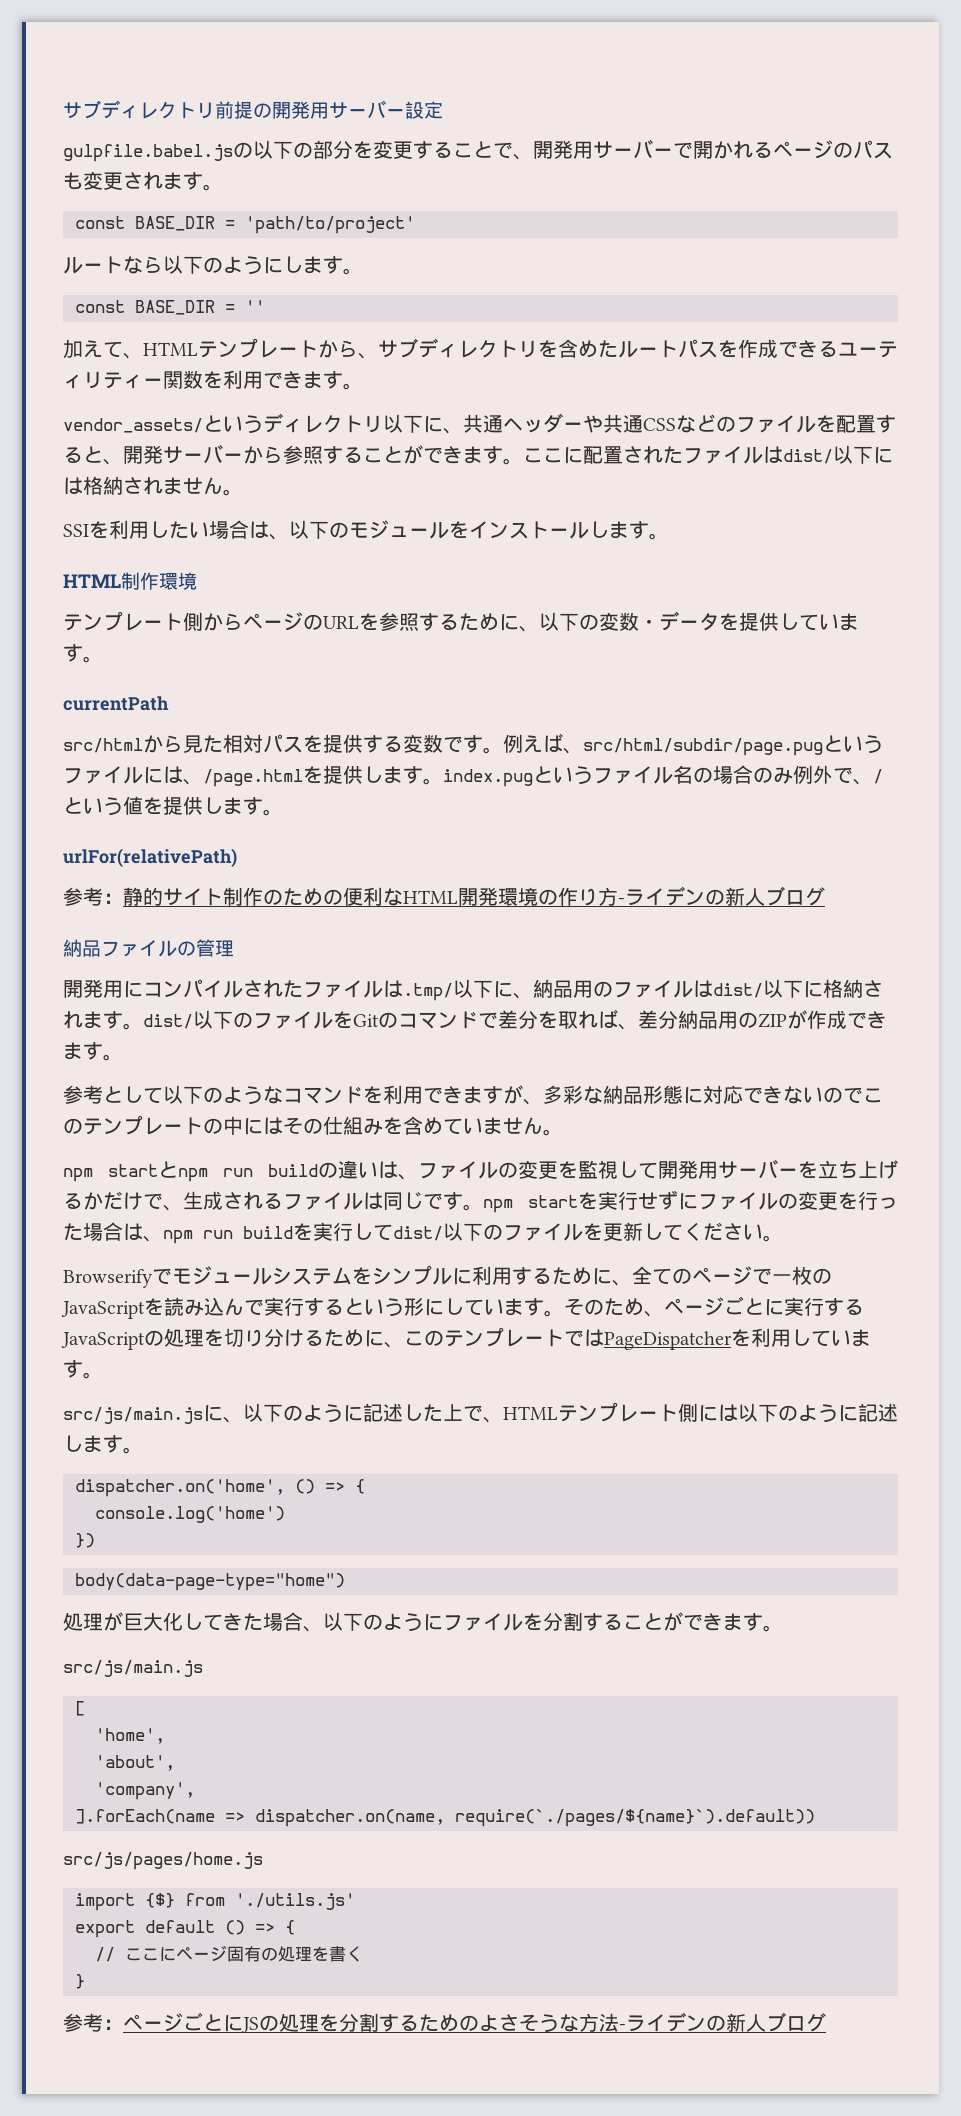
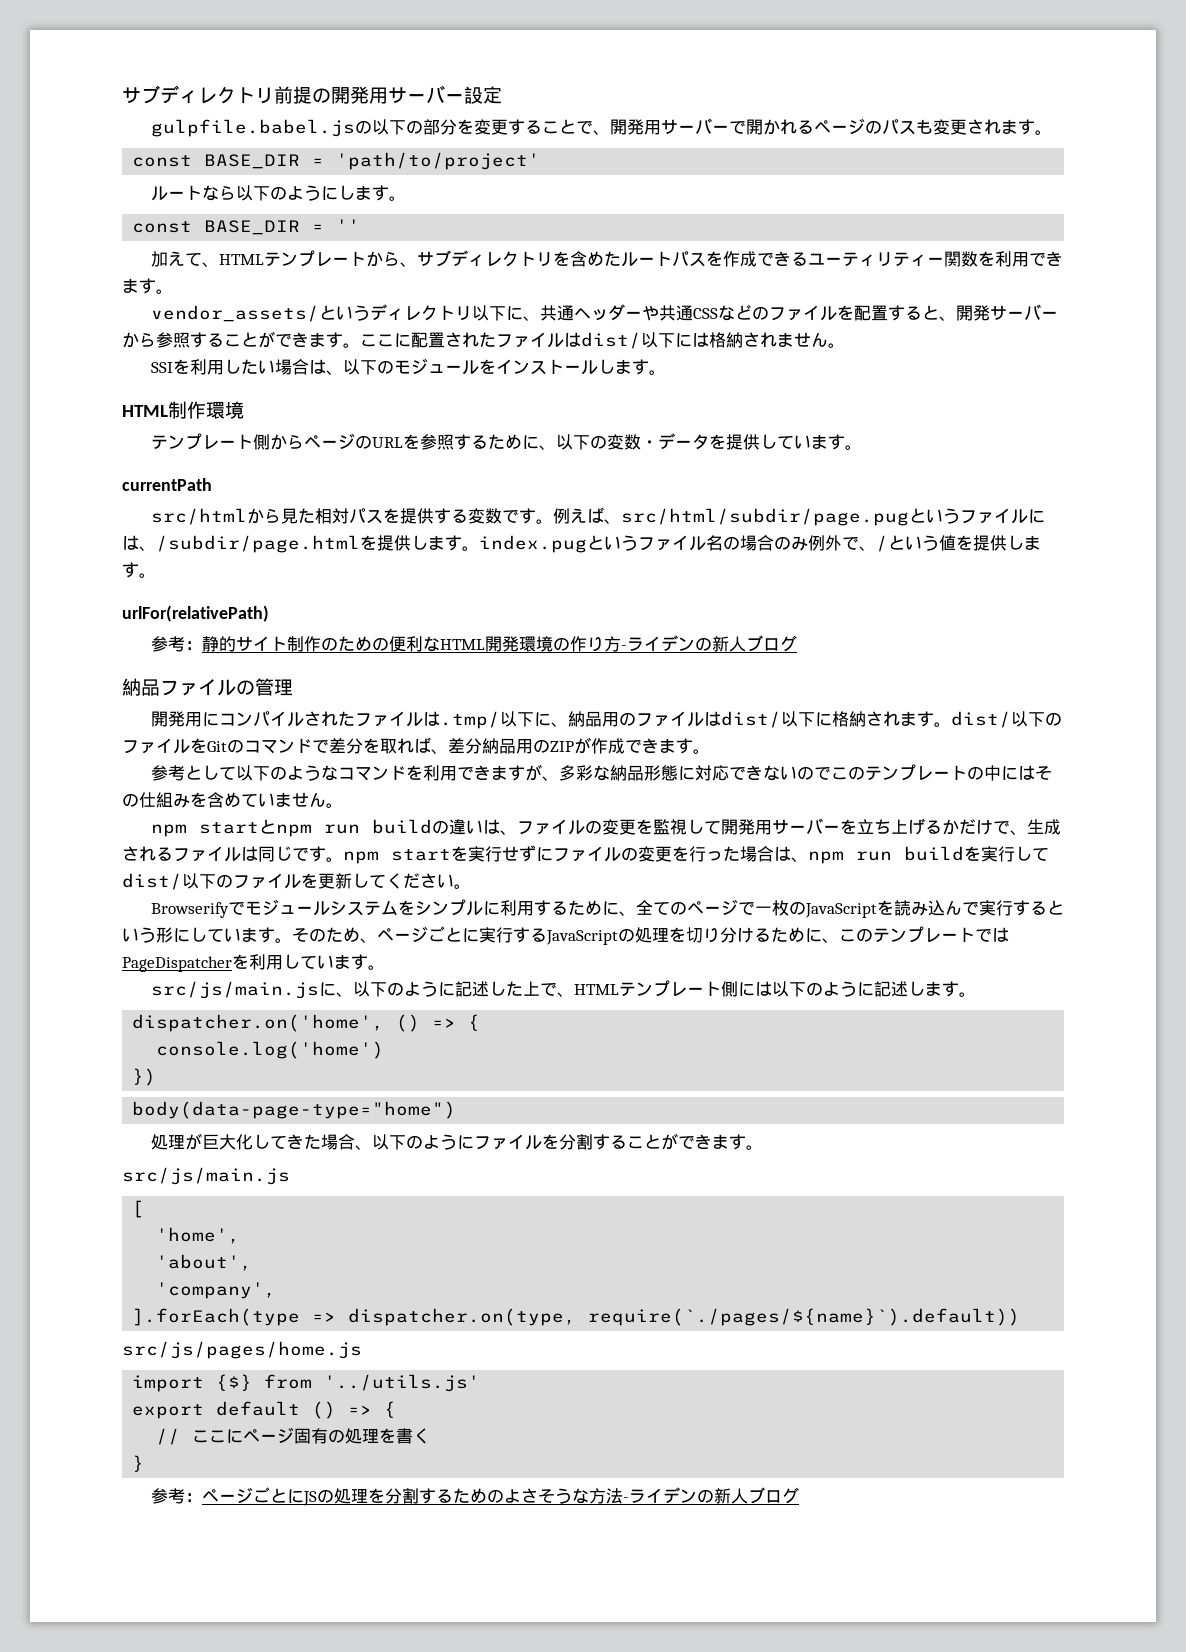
[203,769,303,787] /page.html -> [156,535,360,553] /subdir/page.html
[75,1809,445,1827] ].forEach(name => dispatcher.on(name, -> [132,1308,577,1326] ].forEach(type => dispatcher.on(type,
[235,1893,355,1910] './utils.js' -> [324,1374,481,1392] '../utils.js'

